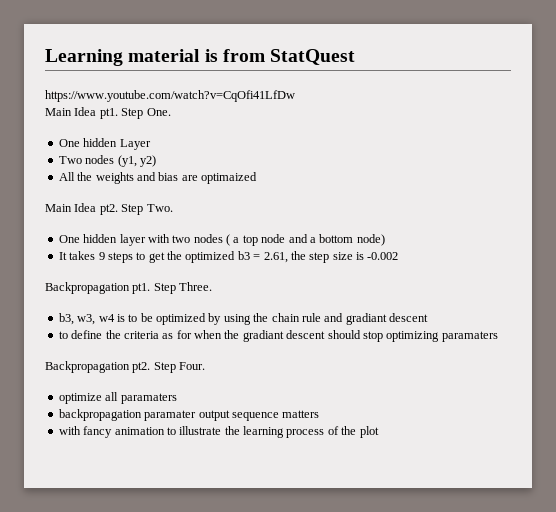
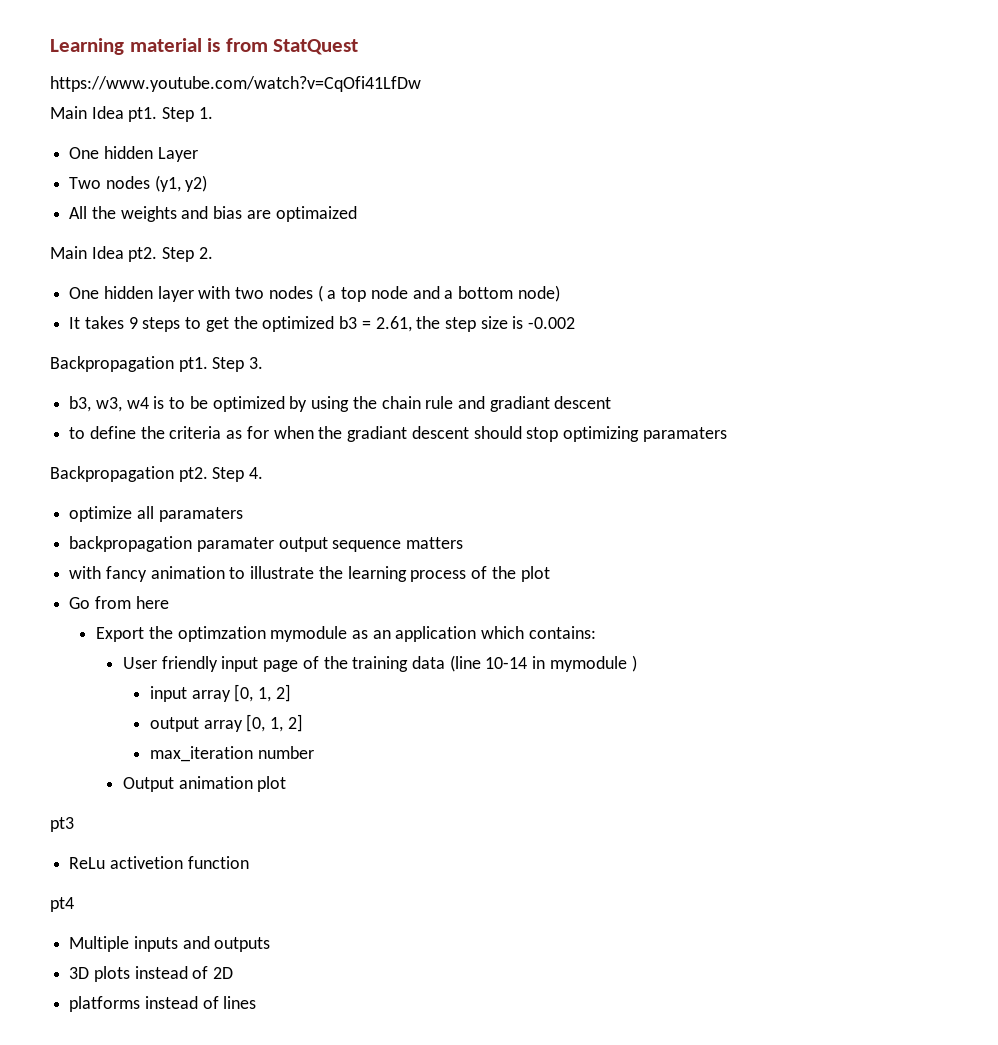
[146,108,171,116] One. -> [198,107,213,119] 1.
[146,204,173,212] Two. -> [198,247,213,259] 2.
[179,282,213,291] Three. -> [249,357,264,369] 3.
[179,362,206,370] Four. -> [249,467,264,479] 4.
(379, 432) none -> [69,596,169,609] [96,626,596,642] [122,655,637,672] [149,684,291,702] [149,714,303,732] [149,746,314,762] [122,776,287,792] [50,817,74,832] [69,856,249,869] [50,897,74,912] [69,936,271,952] [69,966,234,982] [69,996,257,1012] // Go from here // Export the optimzation mymodule as an application which contains: // User friendly input page of the training data (line 10-14 in mymodule ) // input array [0, 1, 2] // output array [0, 1, 2] // max_iteration number // Output animation plot // pt3 // ReLu activetion function // pt4 // Multiple inputs and outputs // 3D plots instead of 2D // platforms instead of lines

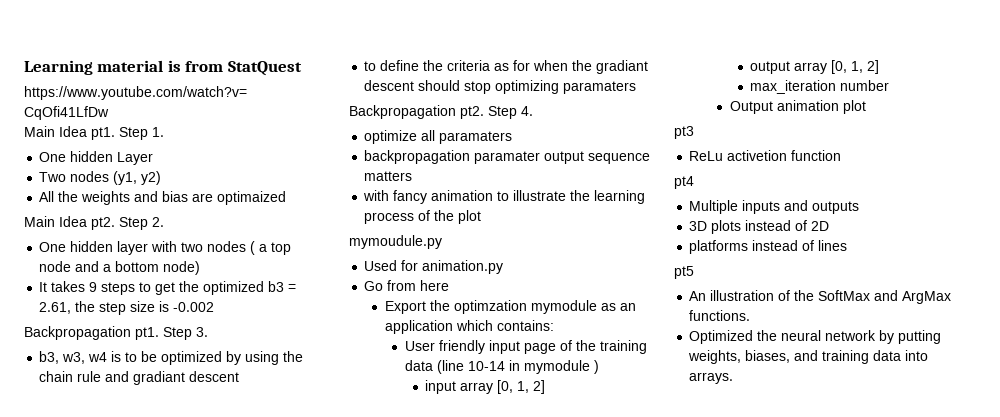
(550, 574) none -> [349,235,442,249] [364,260,504,274] // mymoudule.py // Used for animation.py
(257, 1002) none -> [674,266,694,279] [689,290,952,304] [689,310,751,321] [689,330,942,344] [688,350,929,364] [689,372,734,384] // pt5 // An illustration of the SoftMax and ArgMax functions. // Optimized the neural network by putting weights, biases, and training data into arrays.

